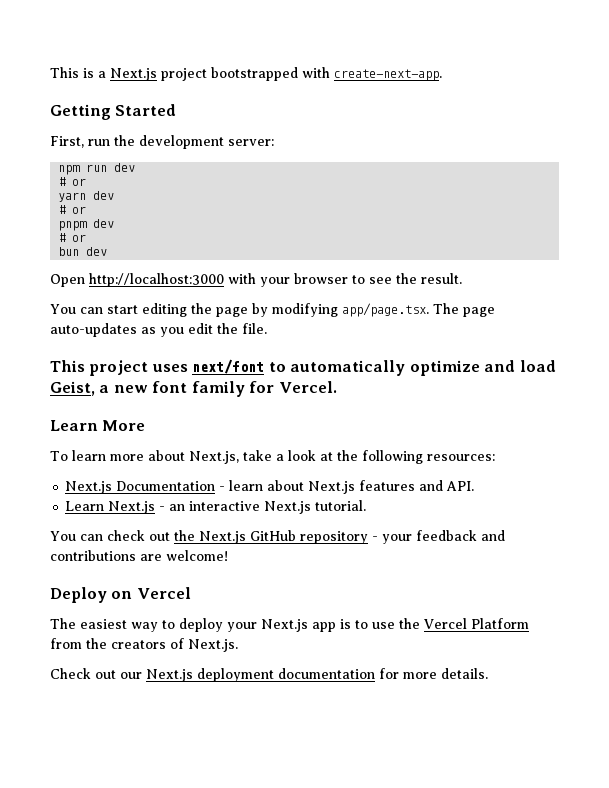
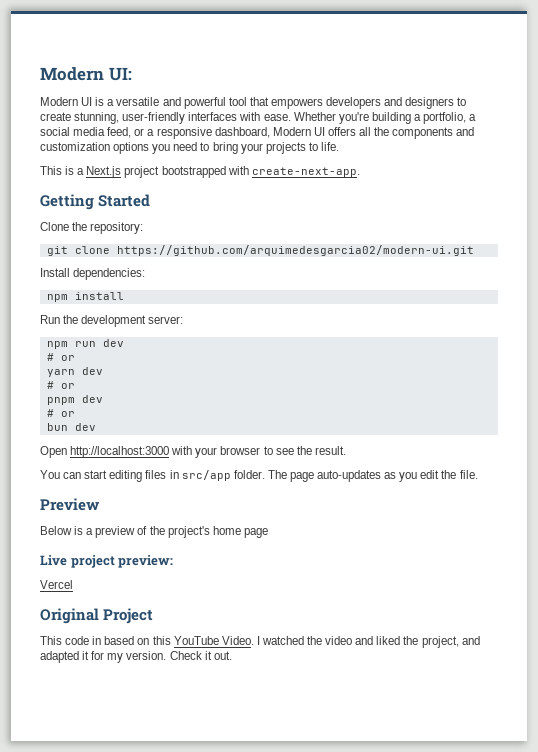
(50, 72) none -> [40,67,132,81] [40,97,467,109] [40,112,477,124] [40,127,475,139] [40,142,339,154] Modern UI: // Modern UI is a versatile and powerful tool that empowers developers and designers to create stunning, user-friendly interfaces with ease. Whether you're building a portfolio, a social media feed, or a responsive dashboard, Modern UI offers all the components and customization options you need to bring your projects to life. //
[50,136,110,148] First, run -> [40,222,144,234] [46,245,474,256] [40,268,146,280] [46,292,124,302] [40,315,60,324] Clone the repository: // git clone https://github.com/arquimedesgarcia02/modern-ui.git // Install dependencies: // npm install // Run
[191,303,429,317] the page by modifying app/page.tsx. -> [145,470,265,481] files in src/app folder.
[50,359,556,376] [50,381,337,397] [50,420,146,431] [50,450,495,464] [65,480,475,494] [65,500,367,514] [50,530,505,544] [50,550,228,561] [50,587,191,603] [50,618,529,632] [50,638,238,652] [50,668,488,682] This project uses next/font to automatically optimize and load Geist, a new font family for Vercel. // Learn More // To learn more about Next.js, take a look at the following resources: // Next.js Documentation - learn about Next.js features and API. // Learn Next.js - an interactive Next.js tutorial. // You can check out the Next.js GitHub repository - your feedback and contributions are welcome! // Deploy on Vercel // The easiest way to deploy your Next.js app is to use the Vercel Platform from the creators of Next.js. // Check out our Next.js deployment documentation for more details. -> [40,498,100,511] [40,526,268,538] [40,555,174,568] [40,580,73,589] [40,608,154,624] [40,636,480,648] [40,651,232,663] Preview // Below is a preview of the project's home page // Live project preview: // Vercel // Original Project // This code in based on this YouTube Video. I watched the video and liked the project, and adapted it for my version. Check it out.

